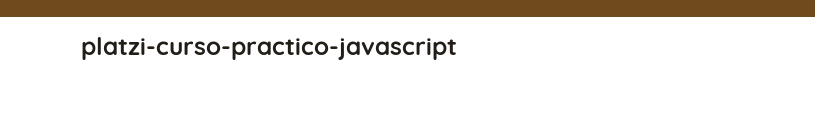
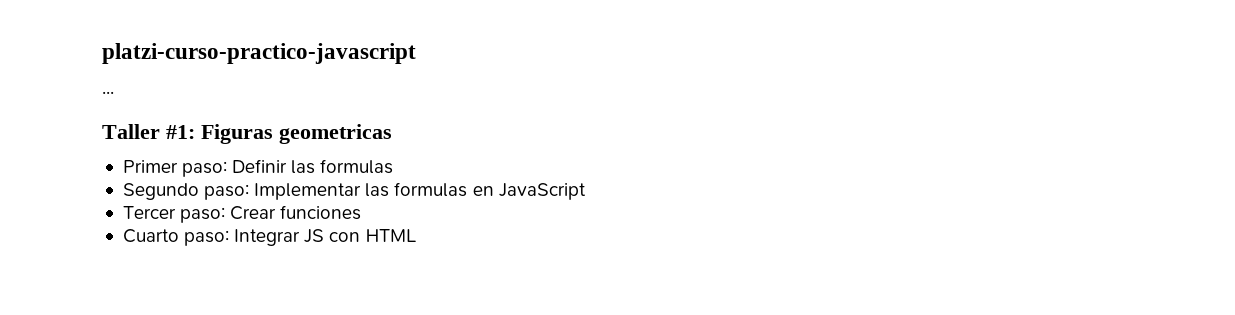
(457, 48) none -> [102,91,114,94] [102,124,392,144] [122,159,394,177] [122,182,586,200] [122,205,362,223] [122,229,416,246] // ... // Taller #1: Figuras geometricas // Primer paso: Definir las formulas // Segundo paso: Implementar las formulas en JavaScript // Tercer paso: Crear funciones // Cuarto paso: Integrar JS con HTML

